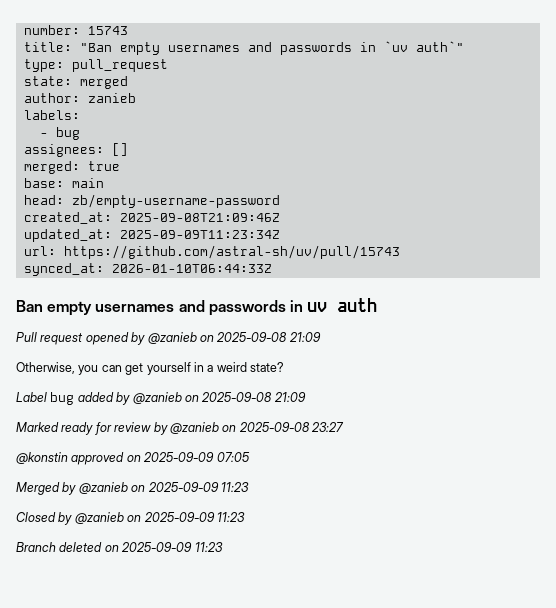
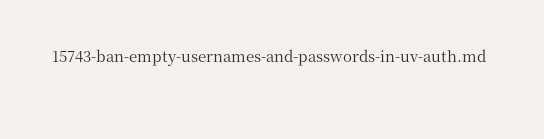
[23,25,128,35] [23,41,464,55] [23,59,168,72] [23,76,128,89] [23,93,136,103] [23,110,80,120] [39,127,80,140] [23,143,128,157] [23,161,120,174] [23,178,104,188] [23,194,280,208] [23,212,280,224] [23,229,280,242] [23,245,400,259] [23,263,272,276] [16,298,378,316] [16,332,321,345] [16,362,284,375] [16,392,306,405] [16,422,344,435] [16,452,250,465] [16,482,249,495] [16,512,245,525] [16,542,223,552] number: 15743 // title: "Ban empty usernames and passwords in `uv auth`" // type: pull_request // state: merged // author: zanieb // labels: // - bug // assignees: [] // merged: true // base: main // head: zb/empty-username-password // created_at: 2025-09-08T21:09:46Z // updated_at: 2025-09-09T11:23:34Z // url: https://github.com/astral-sh/uv/pull/15743 // synced_at: 2026-01-10T06:44:33Z // Ban empty usernames and passwords in uv auth // Pull request opened by @zanieb on 2025-09-08 21:09 // Otherwise, you can get yourself in a weird state? // Label bug added by @zanieb on 2025-09-08 21:09 // Marked ready for review by @zanieb on 2025-09-08 23:27 // @konstin approved on 2025-09-09 07:05 // Merged by @zanieb on 2025-09-09 11:23 // Closed by @zanieb on 2025-09-09 11:23 // Branch deleted on 2025-09-09 11:23 -> [52,49,487,66] 15743-ban-empty-usernames-and-passwords-in-uv-auth.md

